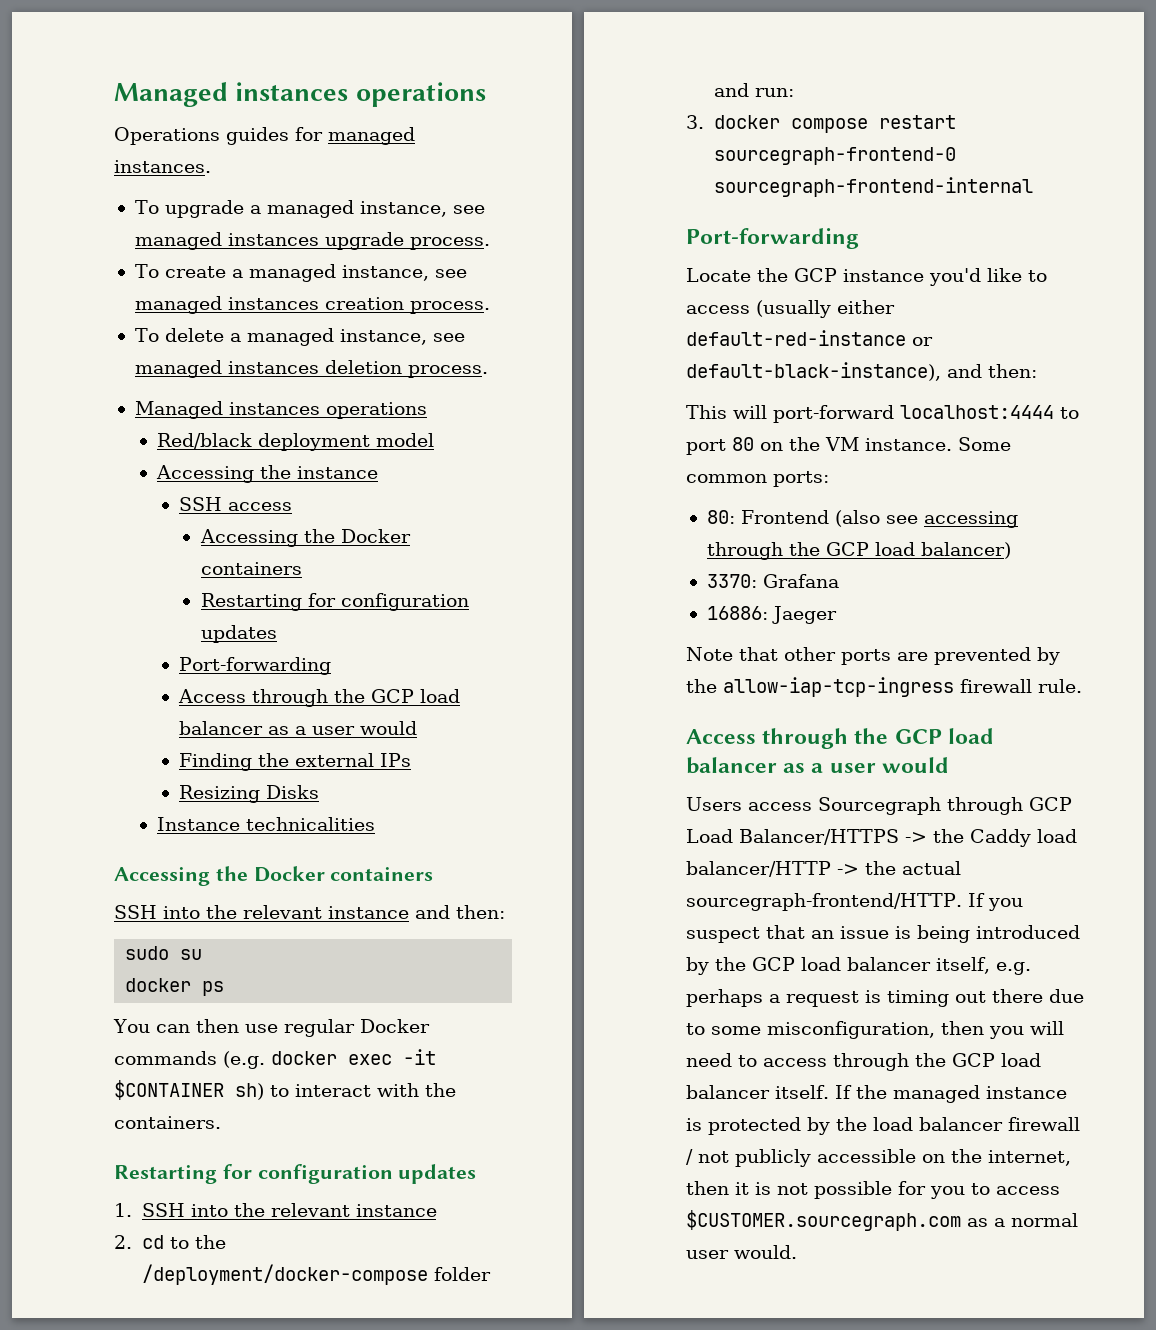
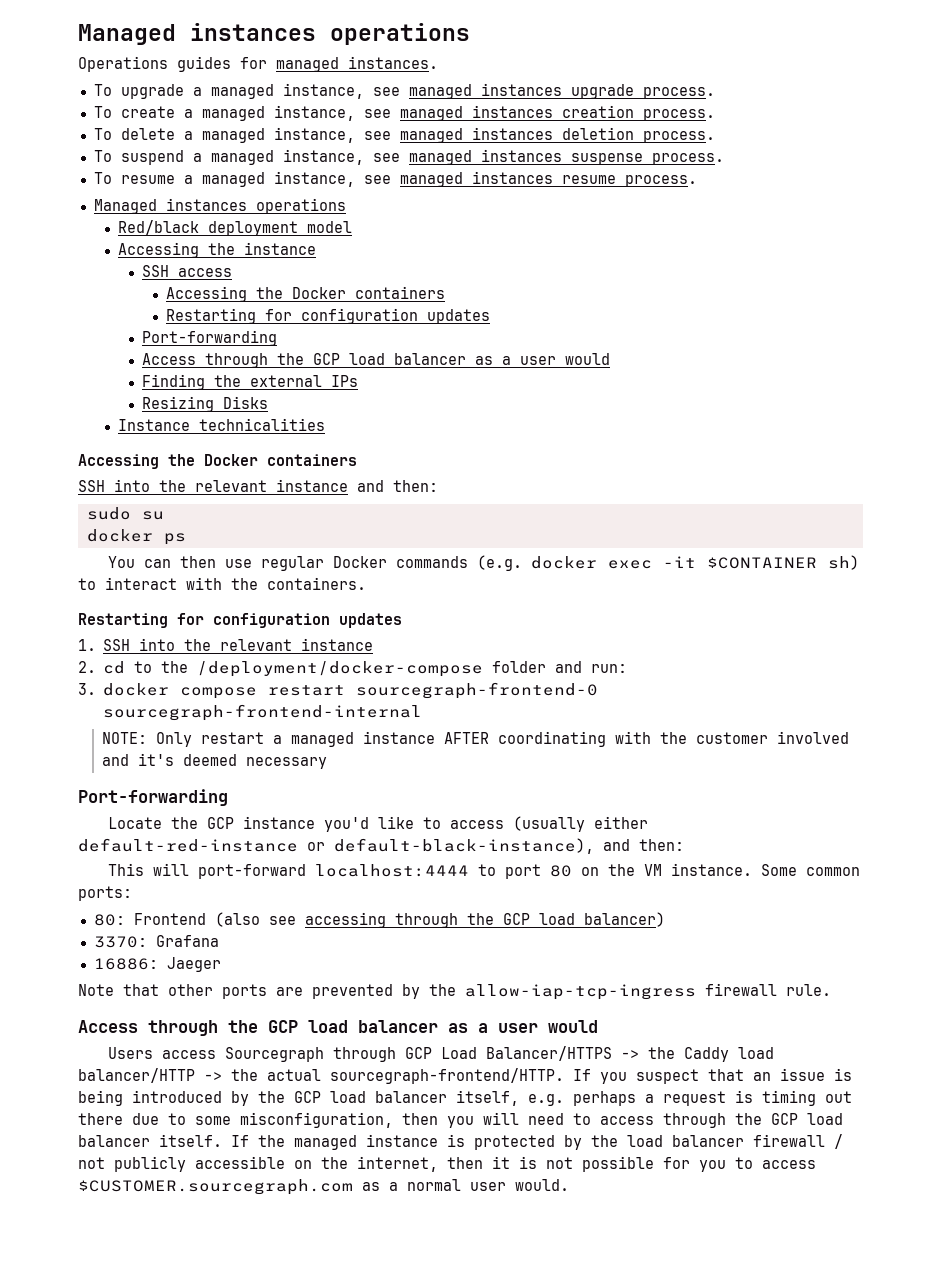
(488, 371) none -> [93,149,724,165] [93,171,697,187] // To suspend a managed instance, see managed instances suspense process. // To resume a managed instance, see managed instances resume process.
(1033, 187) none -> [102,731,850,747] [102,753,328,769] // NOTE: Only restart a managed instance AFTER coordinating with the customer involved and it's deemed necessary

